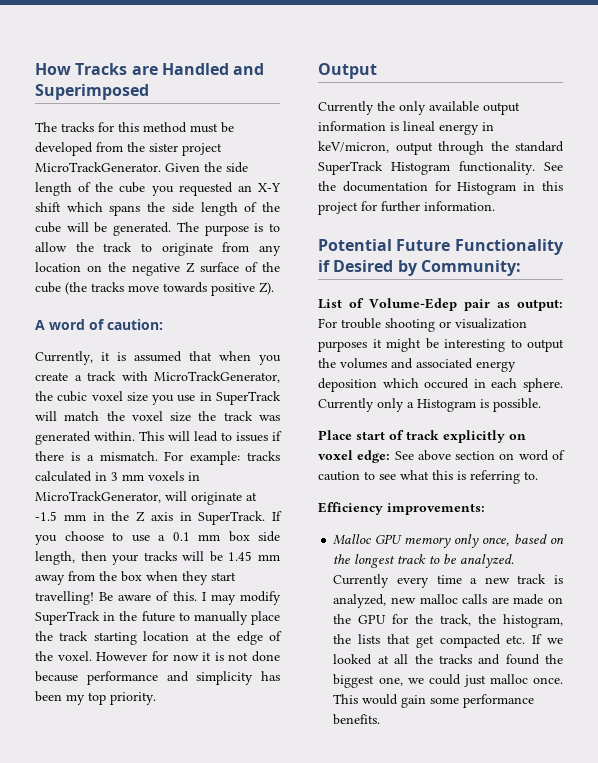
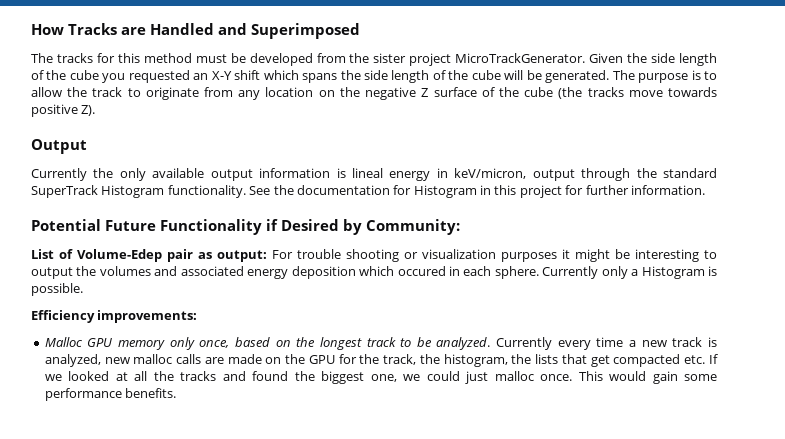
[35,319,163,330] [35,351,281,365] [35,371,280,383] [35,391,281,405] [35,411,280,422] [35,431,282,445] [35,451,280,465] [35,471,200,482] [35,491,257,505] [35,511,282,525] [35,531,280,545] [35,551,281,565] [35,571,236,585] [35,591,281,605] [35,611,280,625] [35,631,282,645] [35,651,280,662] [35,671,280,685] [35,691,156,705] // A word of caution: // Currently, it is assumed that when you create a track with MicroTrackGenerator, the cubic voxel size you use in SuperTrack will match the voxel size the track was generated within. This will lead to issues if there is a mismatch. For example: tracks calculated in 3 mm voxels in MicroTrackGenerator, will originate at -1.5 mm in the Z axis in SuperTrack. If you choose to use a 0.1 mm box side length, then your tracks will be 1.45 mm away from the box when they start travelling! Be aware of this. I may modify SuperTrack in the future to manually place the track starting location at the edge of the voxel. However for now it is not done because performance and simplicity has been my top priority. -> (96, 110) none
[318,430,526,443] [318,450,565,463] [318,470,538,484] // Place start of track explicitly on voxel edge: See above section on word of caution to see what this is referring to. -> (83, 289) none

